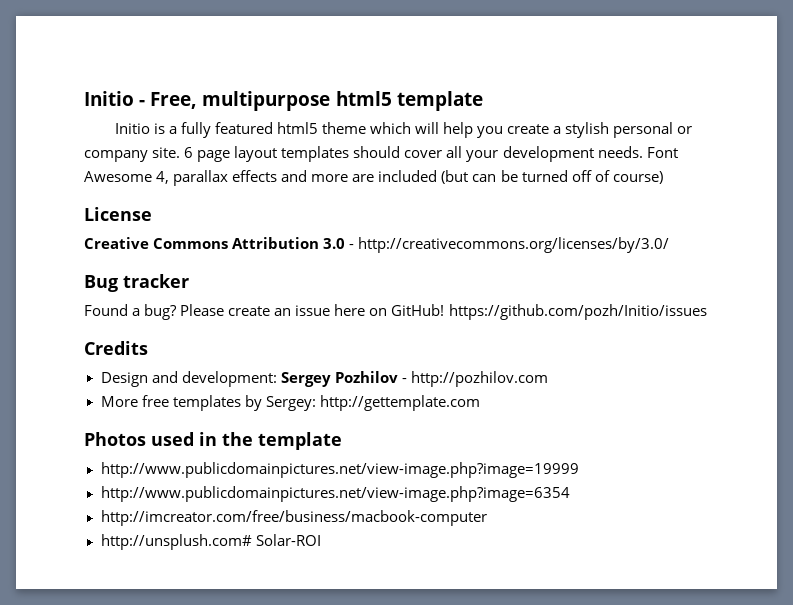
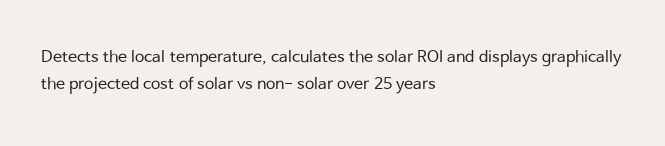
[84,91,483,111] [114,122,693,138] [84,146,678,162] [84,170,663,186] [84,207,152,221] [84,237,670,253] [84,274,189,292] [84,304,707,320] [84,341,148,355] [100,371,548,387] [100,395,480,411] [84,432,342,450] [100,462,579,478] [100,486,570,502] [100,510,487,526] [100,534,321,550] Initio - Free, multipurpose html5 template // Initio is a fully featured html5 theme which will help you create a stylish personal or company site. 6 page layout templates should cover all your development needs. Font Awesome 4, parallax effects and more are included (but can be turned off of course) // License // Creative Commons Attribution 3.0 - http://creativecommons.org/licenses/by/3.0/ // Bug tracker // Found a bug? Please create an issue here on GitHub! https://github.com/pozh/Initio/issues // Credits // Design and development: Sergey Pozhilov - http://pozhilov.com // More free templates by Sergey: http://gettemplate.com // Photos used in the template // http://www.publicdomainpictures.net/view-image.php?image=19999 // http://www.publicdomainpictures.net/view-image.php?image=6354 // http://imcreator.com/free/business/macbook-computer // http://unsplush.com# Solar-ROI -> [41,50,622,67] [41,76,436,94] Detects the local temperature, calculates the solar ROI and displays graphically the projected cost of solar vs non- solar over 25 years

